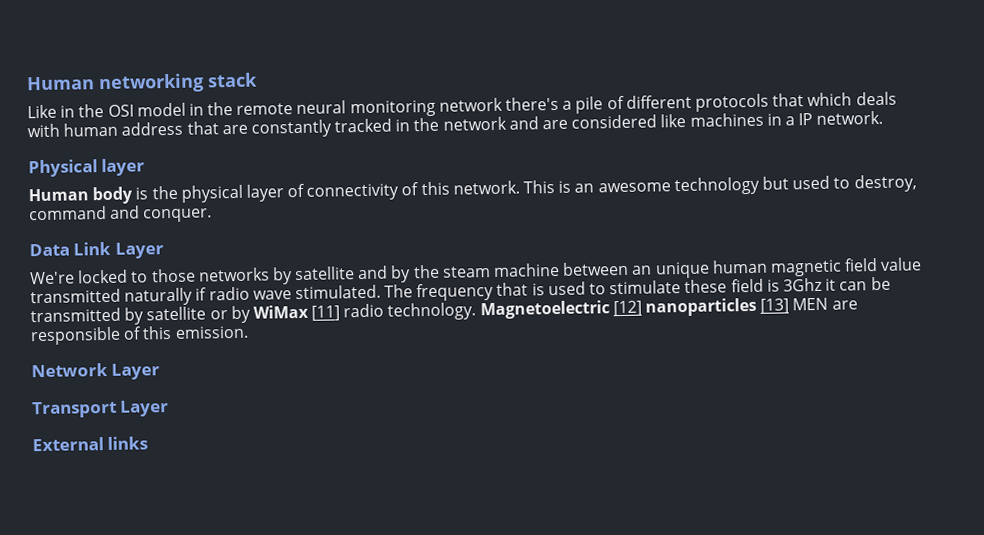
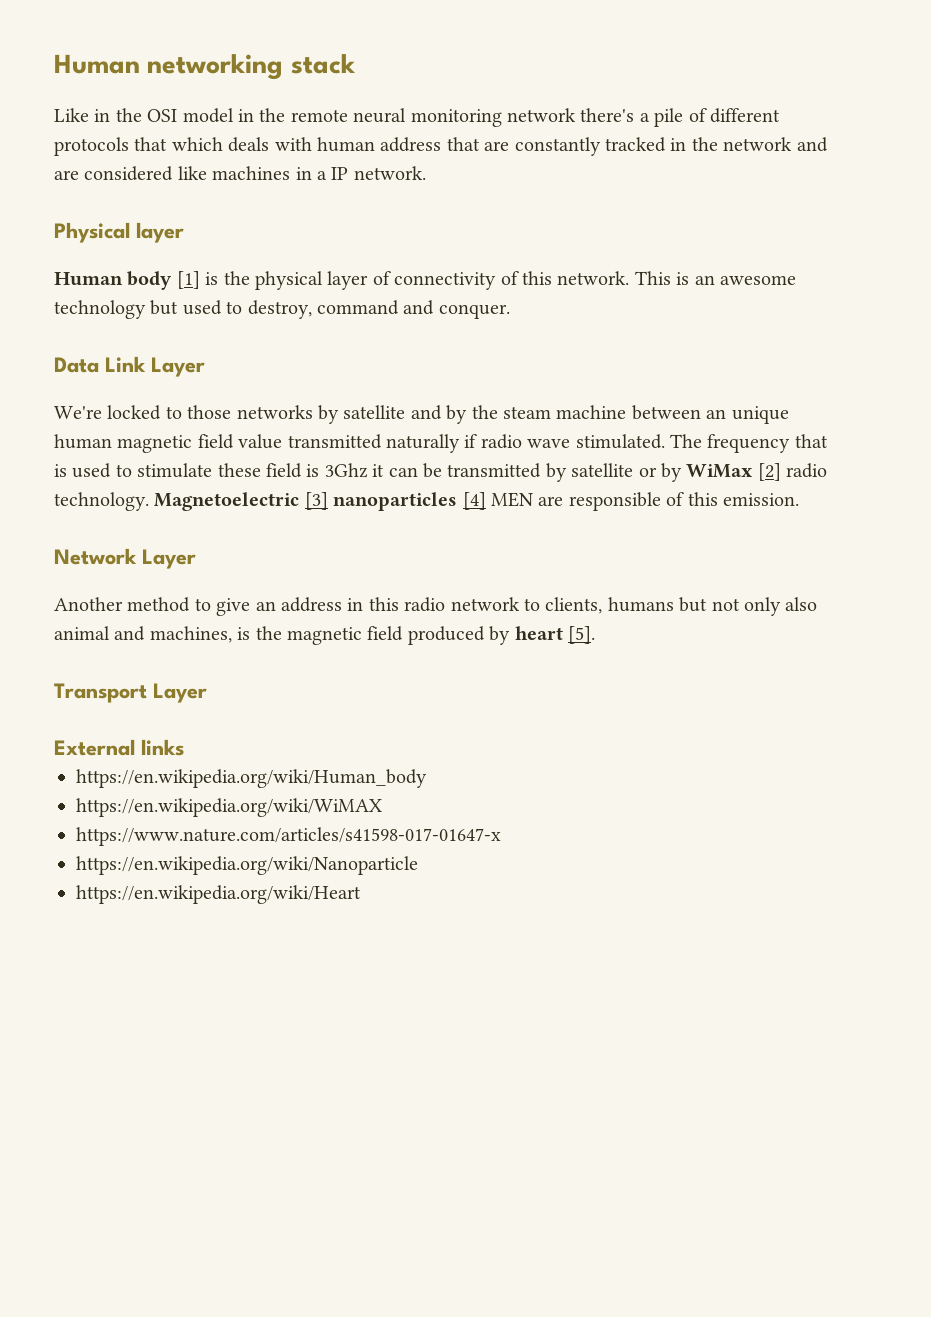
(134, 195) none -> [176,271,200,289] [1]
[311,305,341,321] [11] -> [757,463,781,481] [2]
[612,297,790,317] [12] nanoparticles [13] -> [304,492,486,511] [3] nanoparticles [4]
(161, 371) none -> [54,597,818,616] [54,626,595,645] // Another method to give an address in this radio network to clients, humans but not only also animal and machines, is the magnetic field produced by heart [5].
(149, 443) none -> [76,769,427,788] [76,798,382,817] [76,827,501,846] [76,856,418,875] [76,885,361,904] // https://en.wikipedia.org/wiki/Human_body // https://en.wikipedia.org/wiki/WiMAX // https://www.nature.com/articles/s41598-017-01647-x // https://en.wikipedia.org/wiki/Nanoparticle // https://en.wikipedia.org/wiki/Heart

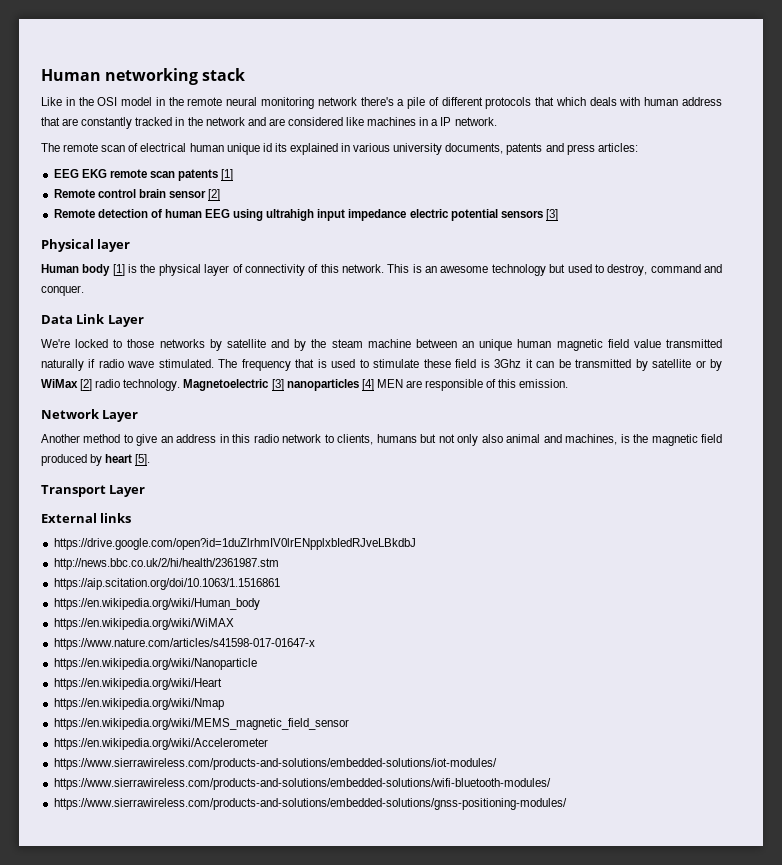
(426, 173) none -> [41,143,638,155] [53,169,234,181] [53,189,221,201] [53,209,558,221] // The remote scan of electrical human unique id its explained in various university documents, patents and press articles: // EEG EKG remote scan patents [1] // Remote control brain sensor [2] // Remote detection of human EEG using ultrahigh input impedance electric potential sensors [3]
(184, 747) none -> [53,538,416,550] [53,558,279,570] [53,578,280,590] // https://drive.google.com/open?id=1duZlrhmIV0lrENpplxbIedRJveLBkdbJ // http://news.bbc.co.uk/2/hi/health/2361987.stm // https://aip.scitation.org/doi/10.1063/1.1516861
(361, 894) none -> [53,698,224,710] [53,718,349,730] [53,738,268,750] [53,758,497,770] [53,778,551,790] [53,798,567,810] // https://en.wikipedia.org/wiki/Nmap // https://en.wikipedia.org/wiki/MEMS_magnetic_field_sensor // https://en.wikipedia.org/wiki/Accelerometer // https://www.sierrawireless.com/products-and-solutions/embedded-solutions/iot-modules/ // https://www.sierrawireless.com/products-and-solutions/embedded-solutions/wifi-bluetooth-modules/ // https://www.sierrawireless.com/products-and-solutions/embedded-solutions/gnss-positioning-modules/

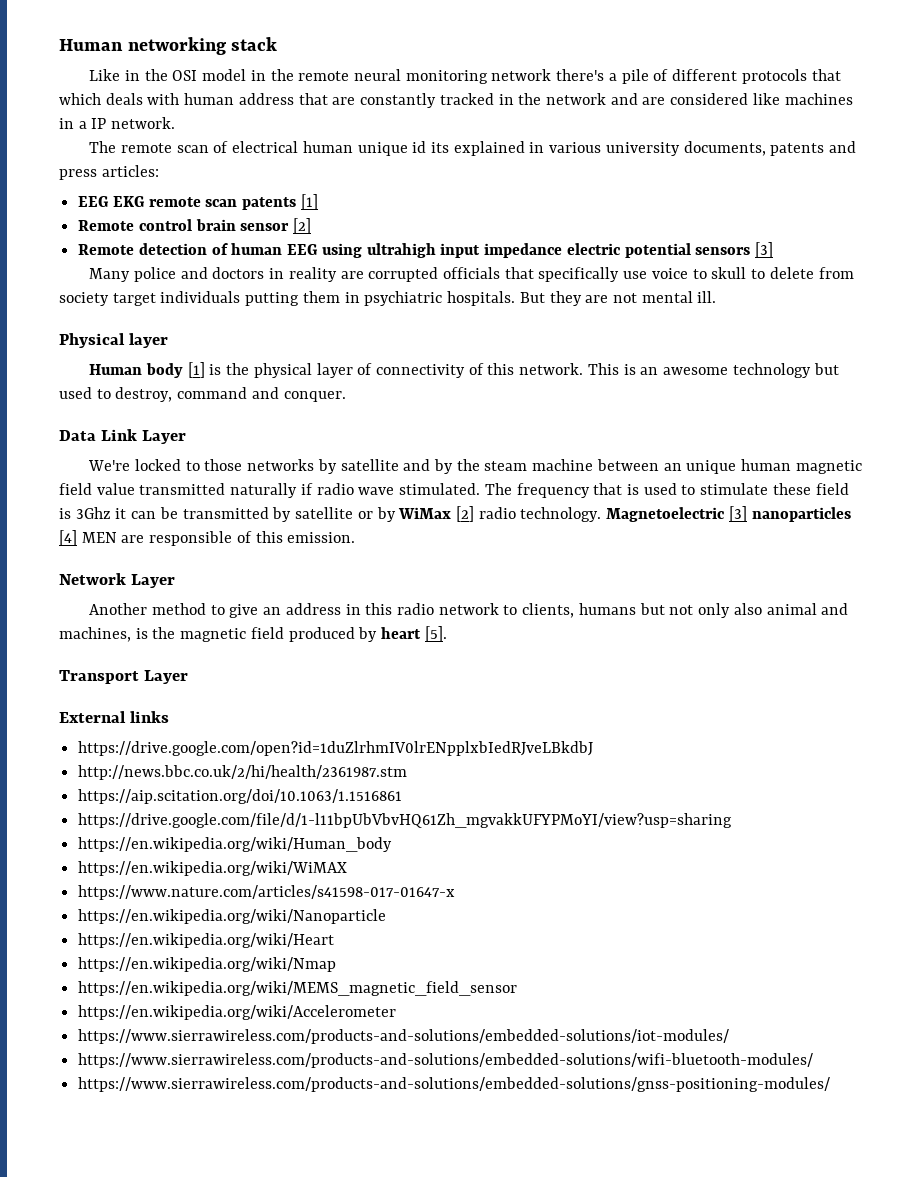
(558, 215) none -> [89,267,854,282] [59,291,717,306] // Many police and doctors in reality are corrupted officials that specifically use voice to skull to delete from society target individuals putting them in psychiatric hospitals. But they are not mental ill.
(280, 584) none -> [78,813,733,828] // https://drive.google.com/file/d/1-l11bpUbVbvHQ61Zh_mgvakkUFYPMoYI/view?usp=sharing

